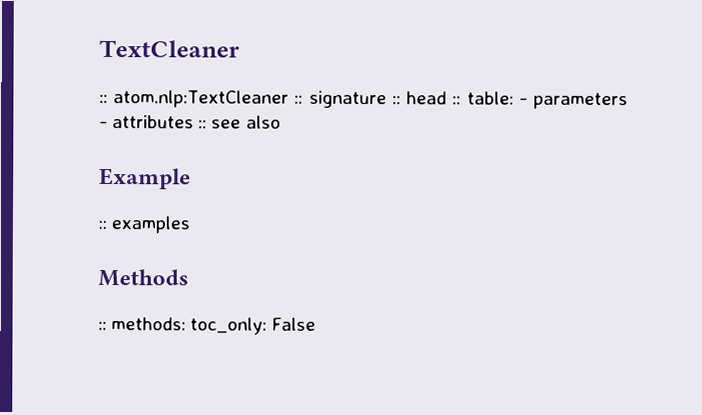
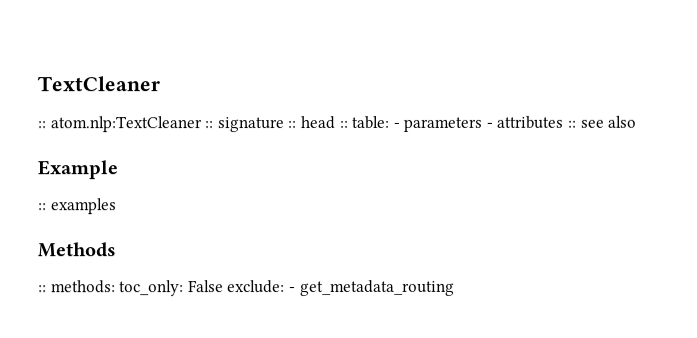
(317, 324) none -> [227,279,455,297] exclude: - get_metadata_routing

